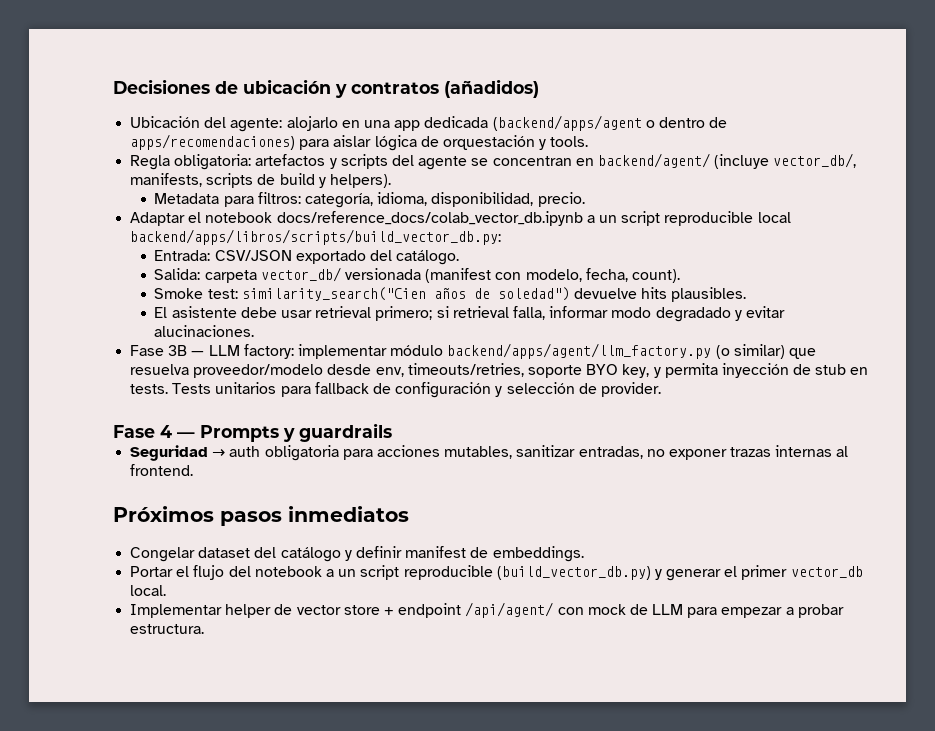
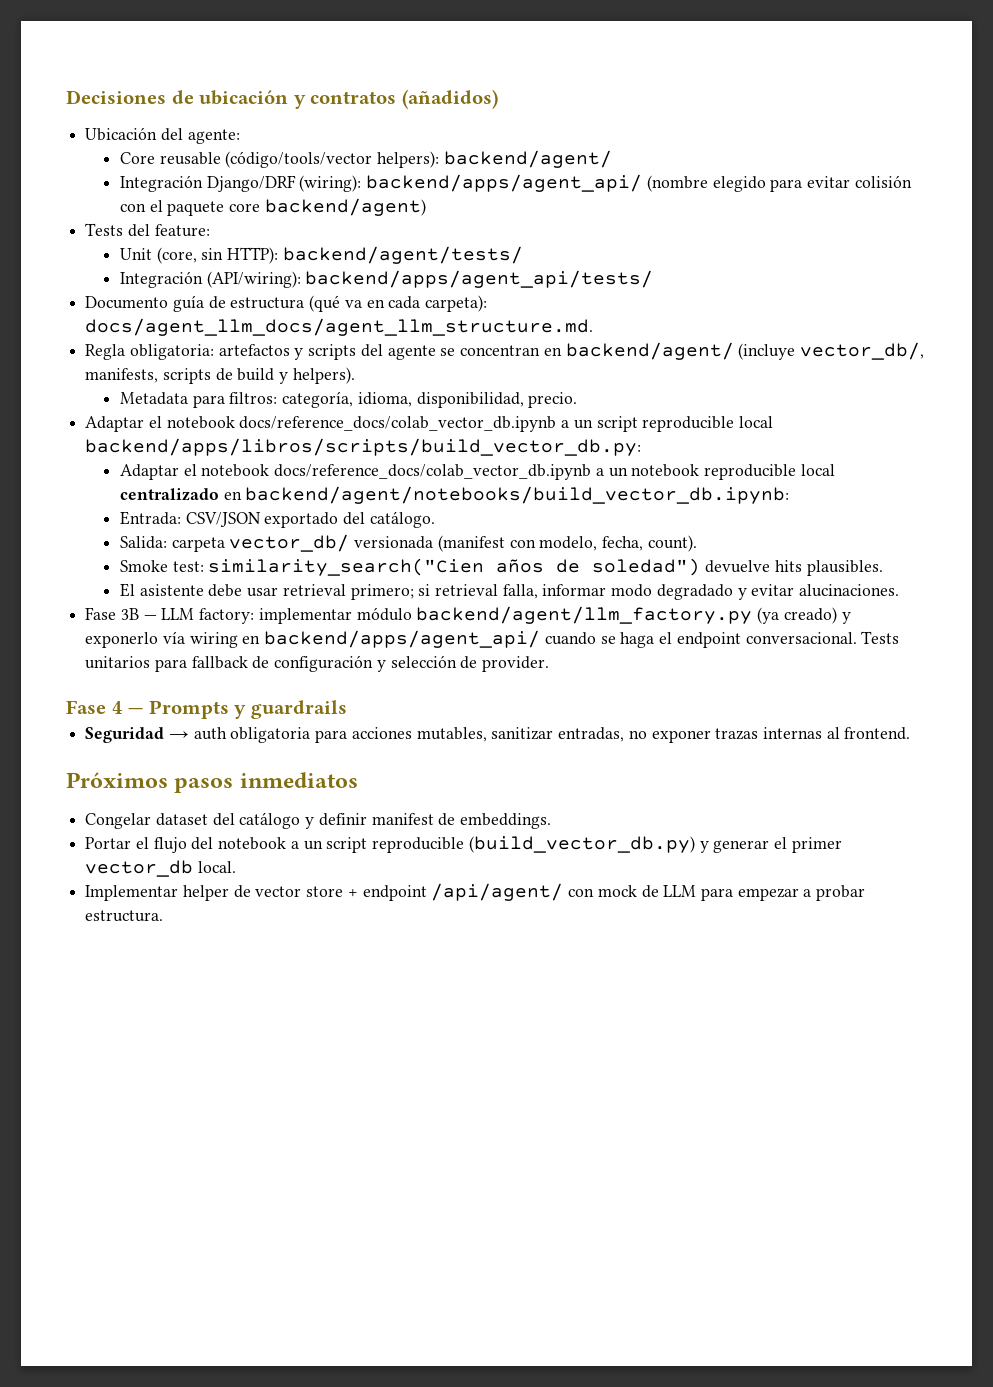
[286,115,728,131] [130,134,589,151] alojarlo en una app dedicada (backend/apps/agent o dentro de apps/recomendaciones) para aislar lógica de orquestación y tools. -> [119,150,612,168] [119,174,912,192] [119,198,426,216] [85,223,210,237] [119,246,523,264] [119,270,654,288] [85,295,488,312] [85,318,594,336] // Core reusable (código/tools/vector helpers): backend/agent/ // Integración Django/DRF (wiring): backend/apps/agent_api/ (nombre elegido para evitar colisión con el paquete core backend/agent) // Tests del feature: // Unit (core, sin HTTP): backend/agent/tests/ // Integración (API/wiring): backend/apps/agent_api/tests/ // Documento guía de estructura (qué va en cada carpeta): docs/agent_llm_docs/agent_llm_structure.md.
(502, 237) none -> [119,464,835,480] [119,486,790,504] // Adaptar el notebook docs/reference_docs/colab_vector_db.ipynb a un notebook reproducible local centralizado en backend/agent/notebooks/build_vector_db.ipynb:
[447,343,816,359] [130,363,869,378] [130,384,169,394] backend/apps/agent/llm_factory.py (o similar) que resuelva proveedor/modelo desde env, timeouts/retries, soporte BYO key, y permita inyección de stub en tests. -> [416,606,851,624] [85,630,857,648] backend/agent/llm_factory.py (ya creado) y exponerlo vía wiring en backend/apps/agent_api/ cuando se haga el endpoint conversacional.

